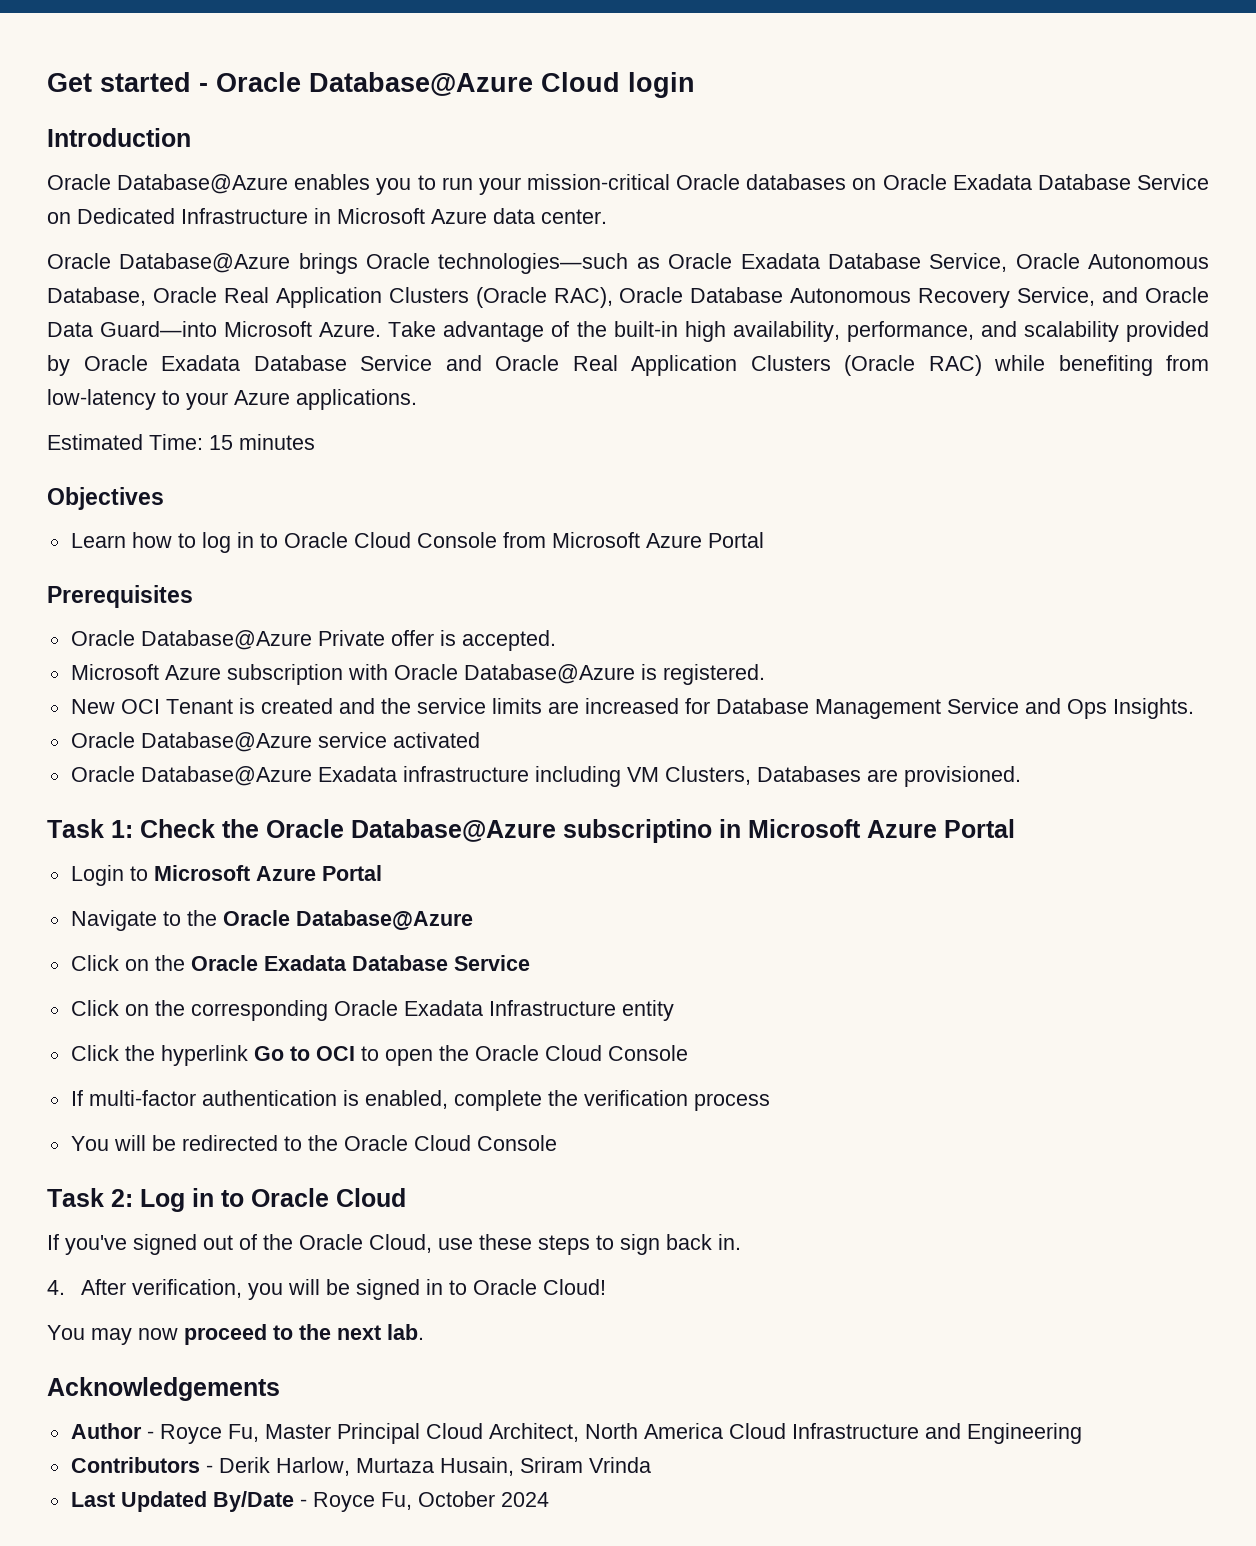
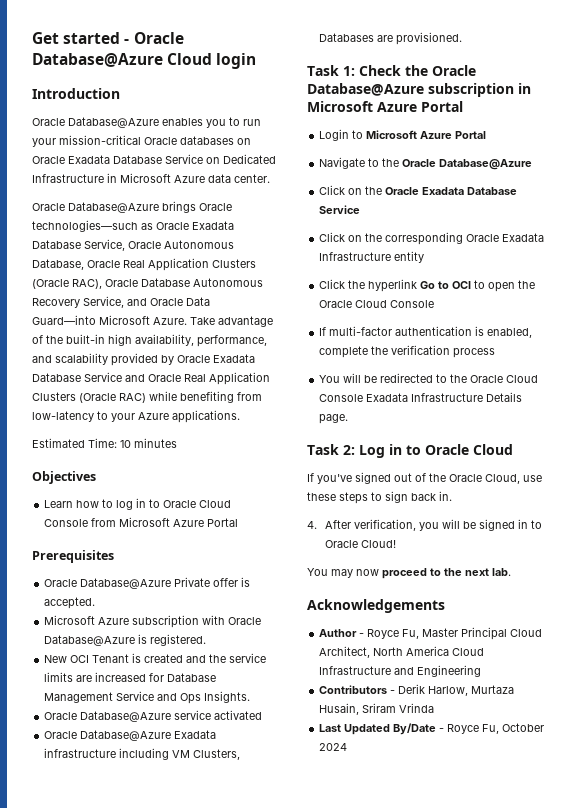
[209,435,233,450] 15 -> [120,440,131,448] 10
[563,819,712,843] subscriptino -> [428,83,514,97] subscription
(557, 1143) none -> [366,392,523,402] [319,414,349,424] Exadata Infrastructure Details page.

